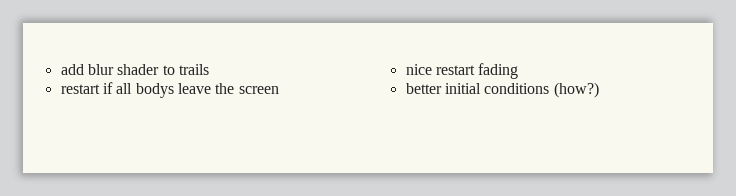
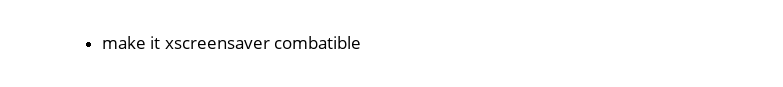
[60,64,209,75] [60,82,279,98] [405,63,519,79] [405,82,599,98] add blur shader to trails // restart if all bodys leave the screen // nice restart fading // better initial conditions (how?) -> [101,36,362,49] make it xscreensaver combatible

